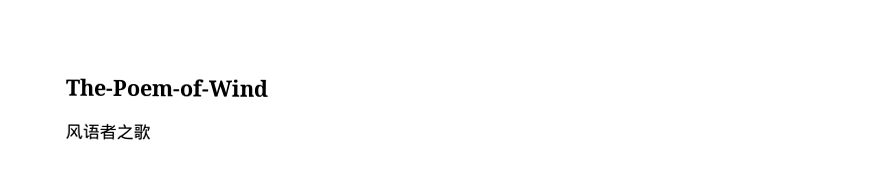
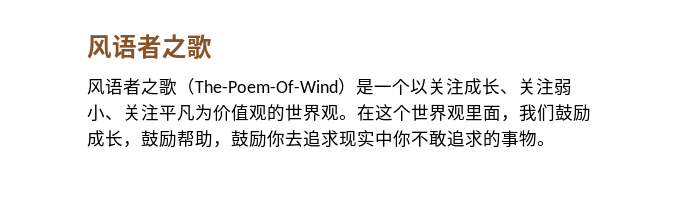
[65,78,269,97] [65,123,151,141] The-Poem-of-Wind // 风语者之歌 -> [87,34,212,60] [87,78,572,96] [87,104,591,122] [87,130,555,148] 风语者之歌 // 风语者之歌（The-Poem-Of-Wind）是一个以关注成长、关注弱小、关注平凡为价值观的世界观。在这个世界观里面，我们鼓励成长，鼓励帮助，鼓励你去追求现实中你不敢追求的事物。

